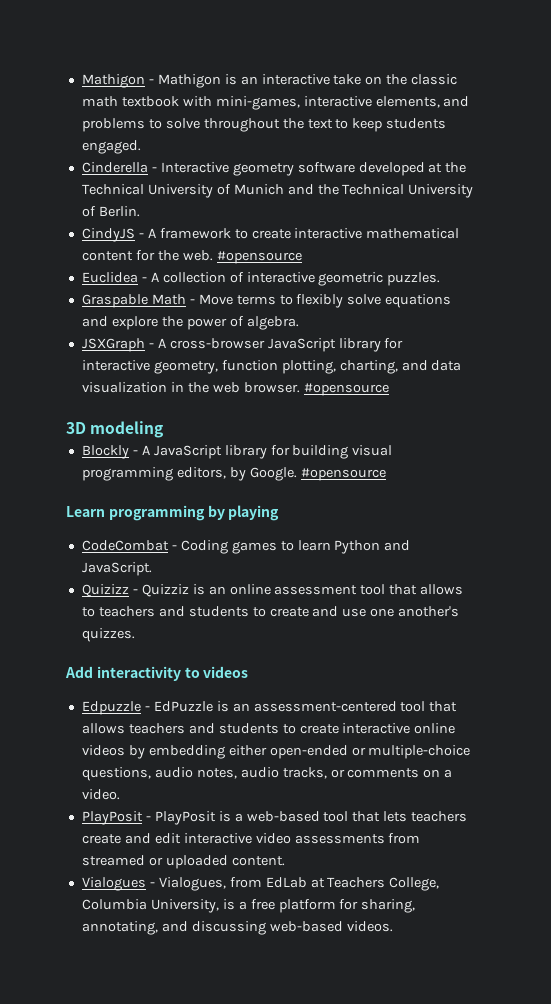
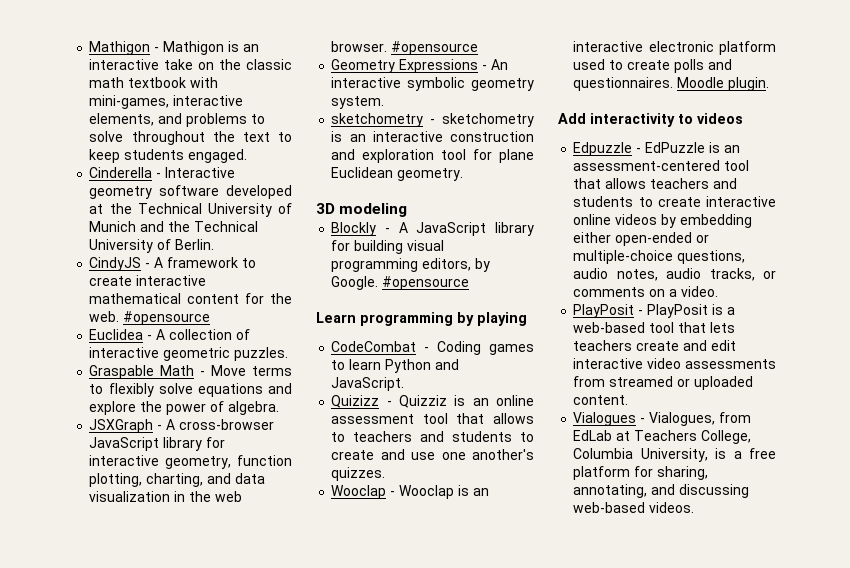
(389, 389) none -> [331,59,508,73] [331,77,534,91] [331,96,385,109] [331,113,534,127] [331,131,534,142] [331,149,534,163] [331,167,464,181] // Geometry Expressions - An interactive symbolic geometry system. // sketchometry - sketchometry is an interactive construction and exploration tool for plane Euclidean geometry.
(135, 635) none -> [331,485,489,499] [573,41,776,55] [573,59,732,73] [573,77,769,91] // Wooclap - Wooclap is an interactive electronic platform used to create polls and questionnaires. Moodle plugin.

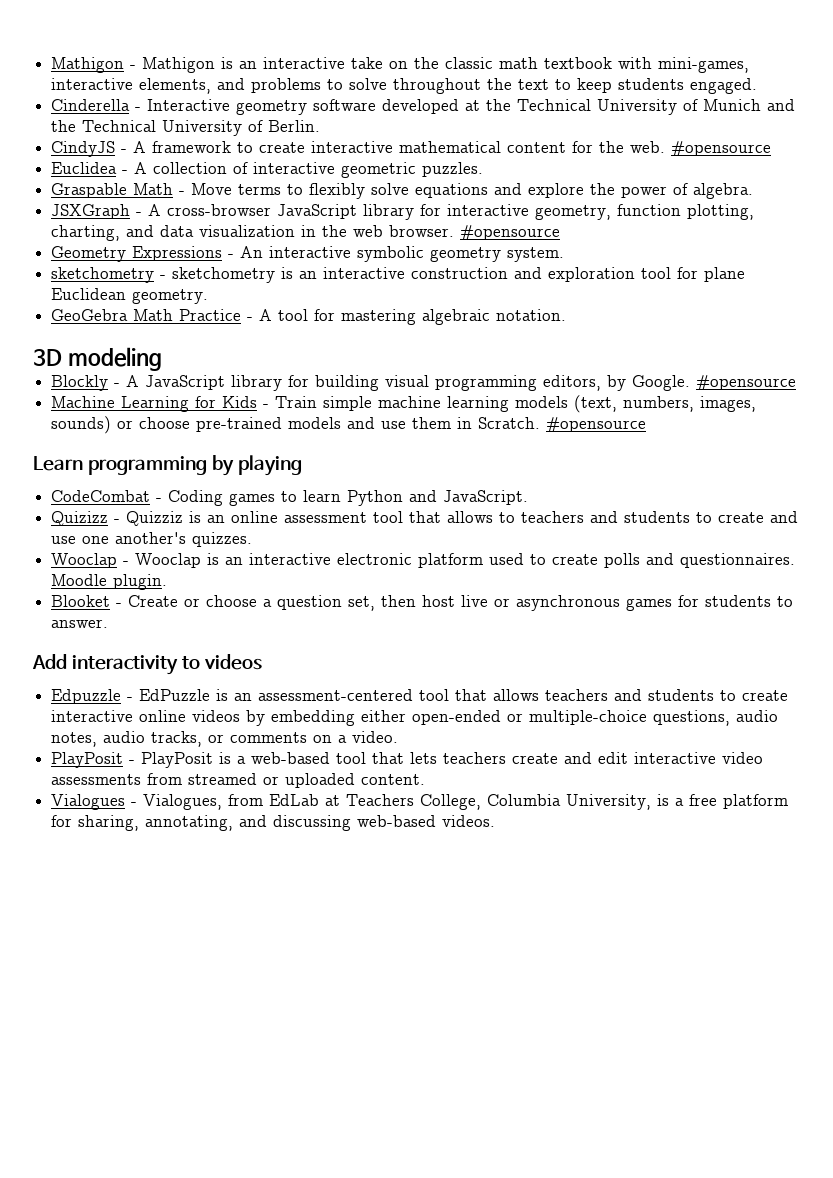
(464, 174) none -> [51,309,567,325] // GeoGebra Math Practice - A tool for mastering algebraic notation.
(470, 283) none -> [51,395,757,413] [51,416,647,434] // Machine Learning for Kids - Train simple machine learning models (text, numbers, images, sounds) or choose pre-trained models and use them in Scratch. #opensource
(769, 84) none -> [51,595,794,611] [51,619,109,628] // Blooket - Create or choose a question set, then host live or asynchronous games for students to answer.

